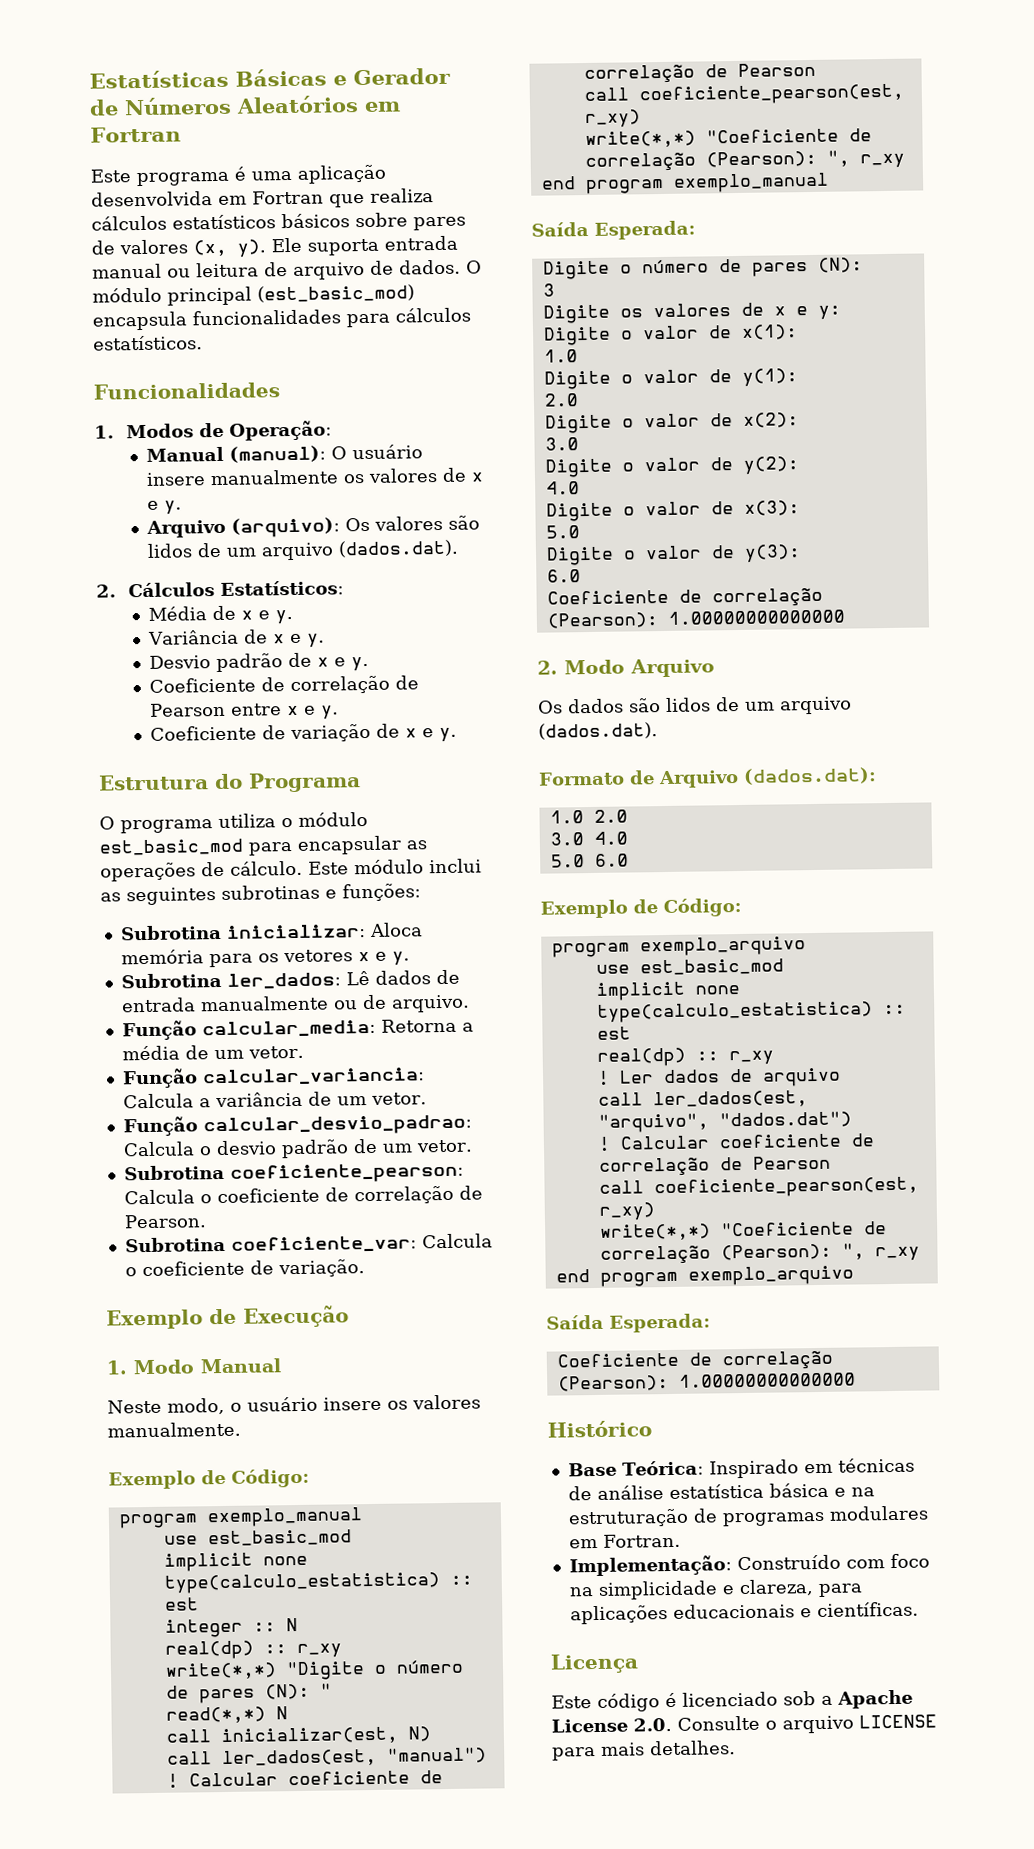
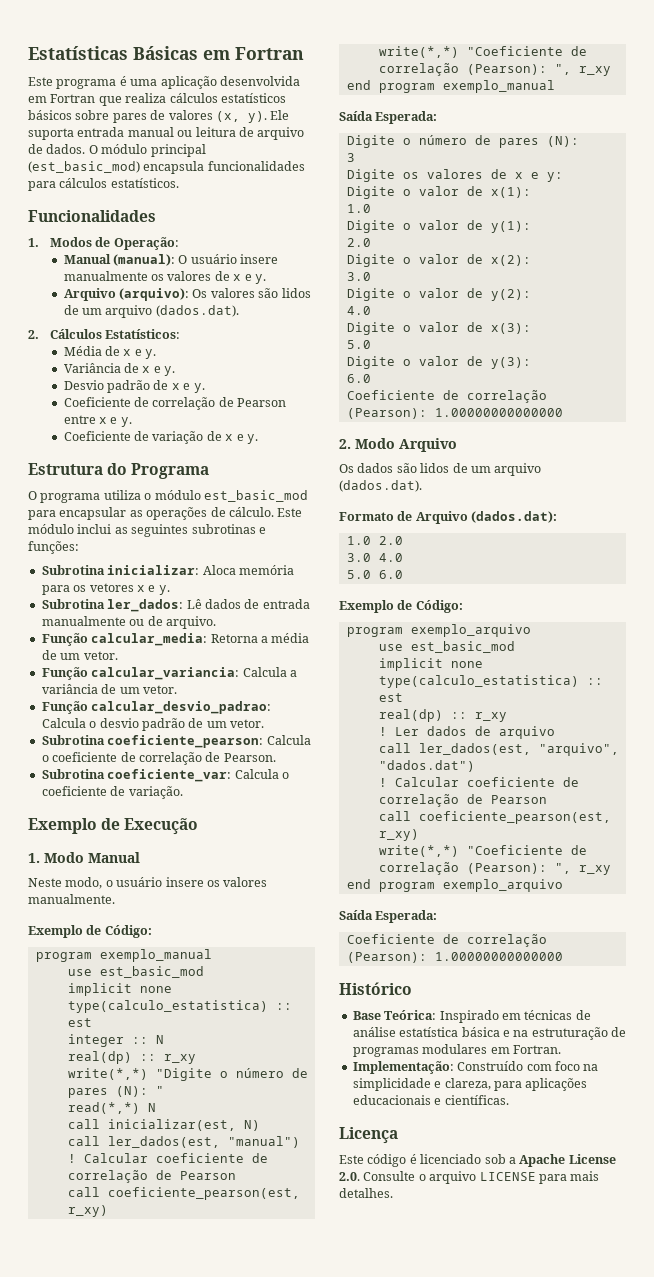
[333,67,451,86] [89,95,359,116] e Gerador de Números Aleatórios -> (198, 53) none

